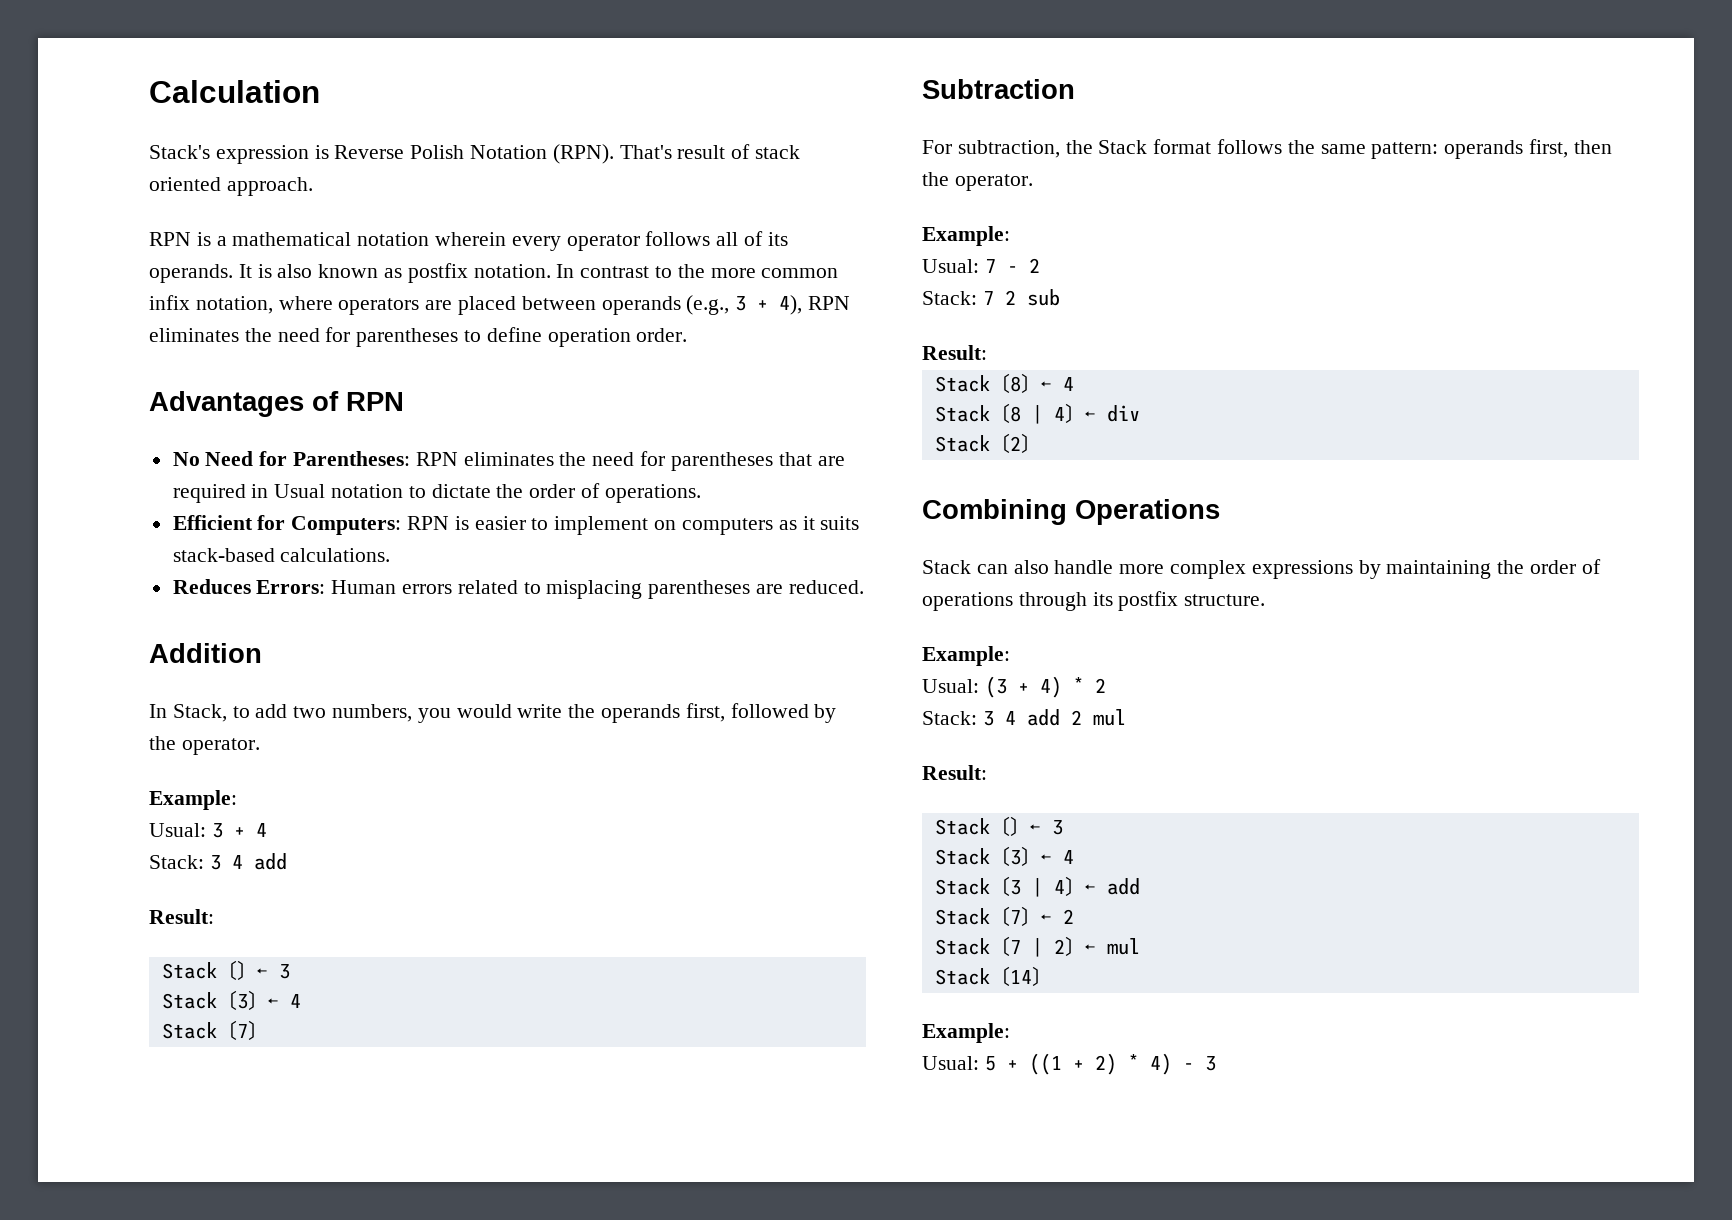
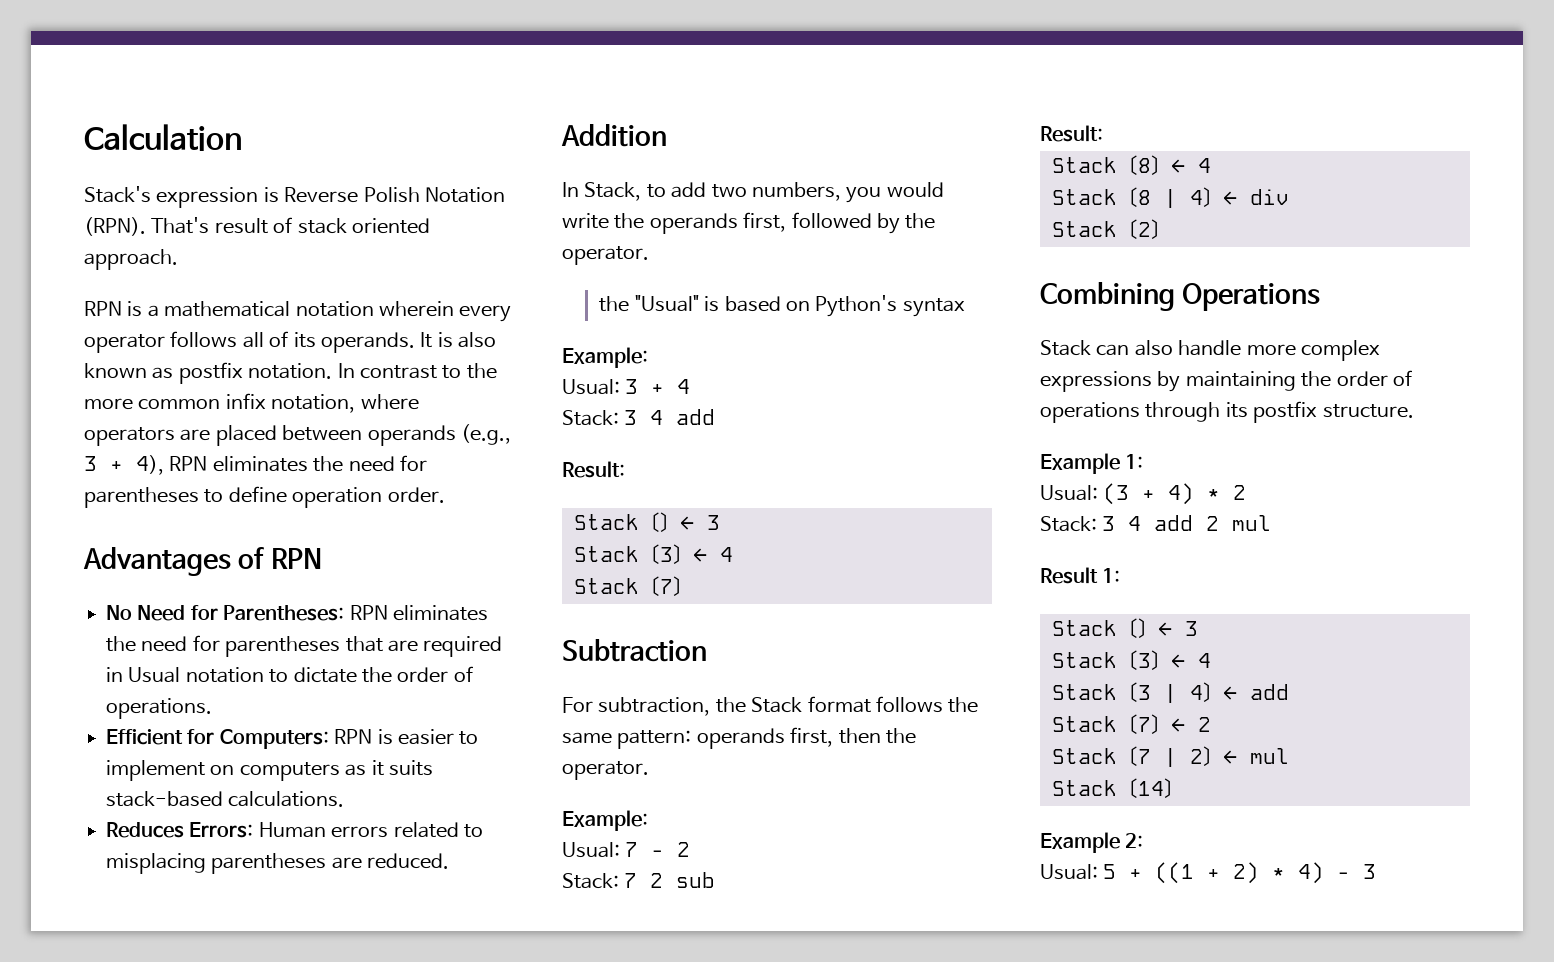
(260, 746) none -> [599,295,965,317] // the "Usual" is based on Python's syntax
[922,646,1010,666] Example: -> [1040,453,1144,474] Example 1:
[922,765,987,780] Result: -> [1040,567,1121,584] Result 1:
[922,1023,1010,1043] Example: -> [1040,832,1144,853] Example 2:

